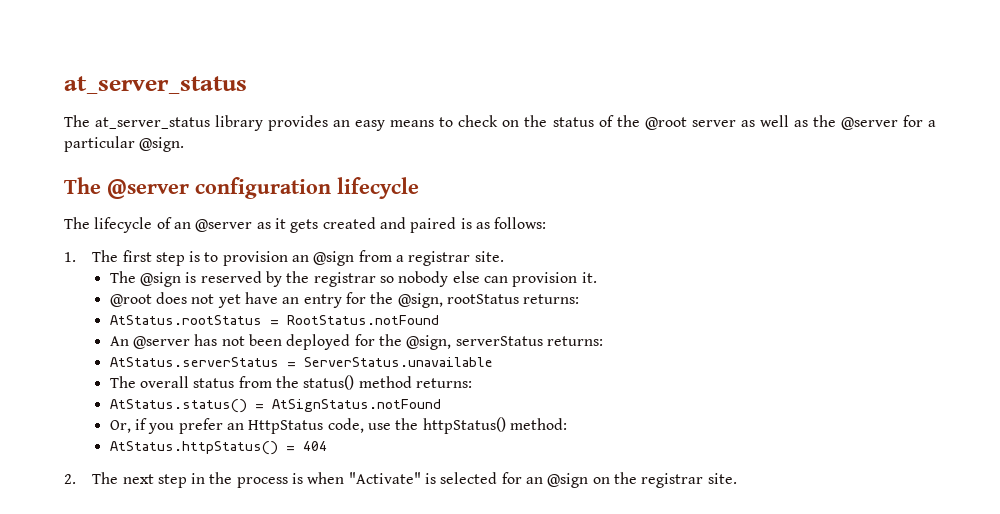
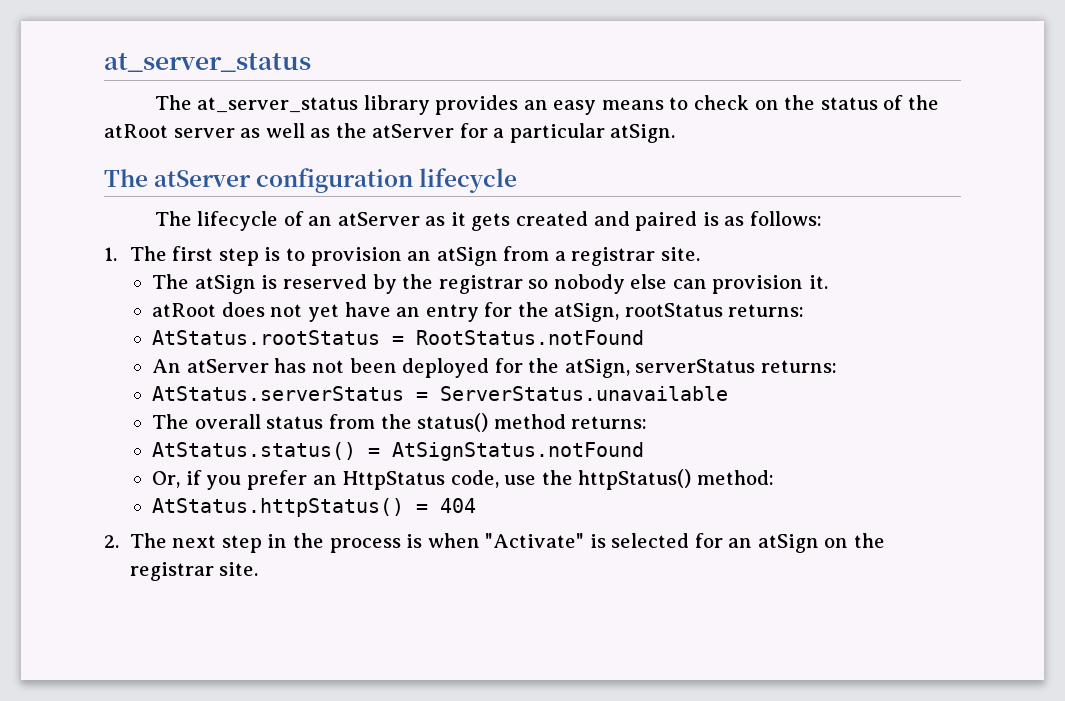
[644,117,687,130] @root -> [104,124,168,138] atRoot
[840,117,898,130] @server -> [372,124,455,138] atServer
[139,137,185,152] [64,177,189,199] @sign. // The @server -> [610,124,676,143] [104,169,252,187] atSign. // The atServer
[195,219,253,232] @server -> [337,212,420,226] atServer
[313,251,355,266] @sign -> [436,247,498,266] atSign
[140,272,182,287] @sign -> [194,275,256,294] atSign
[109,294,152,307] @root -> [152,303,217,317] atRoot
[397,293,443,308] @sign, -> [554,303,620,322] atSign,
[133,336,191,349] @server -> [186,359,269,373] atServer
[406,335,452,350] @sign, -> [564,359,630,378] atSign,
[547,473,589,488] @sign -> [757,534,819,553] atSign

